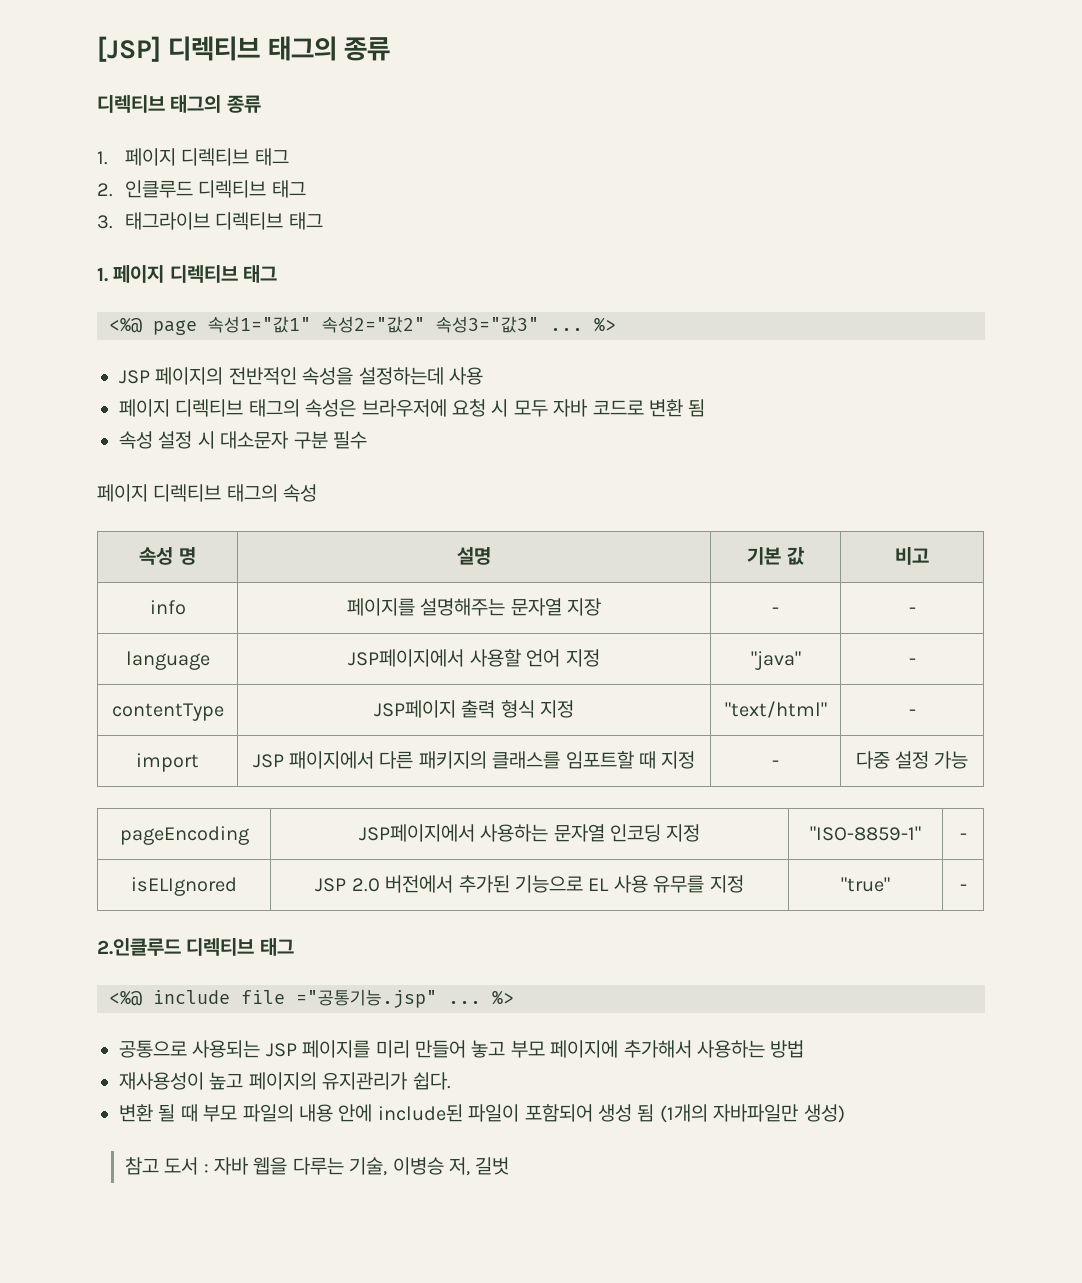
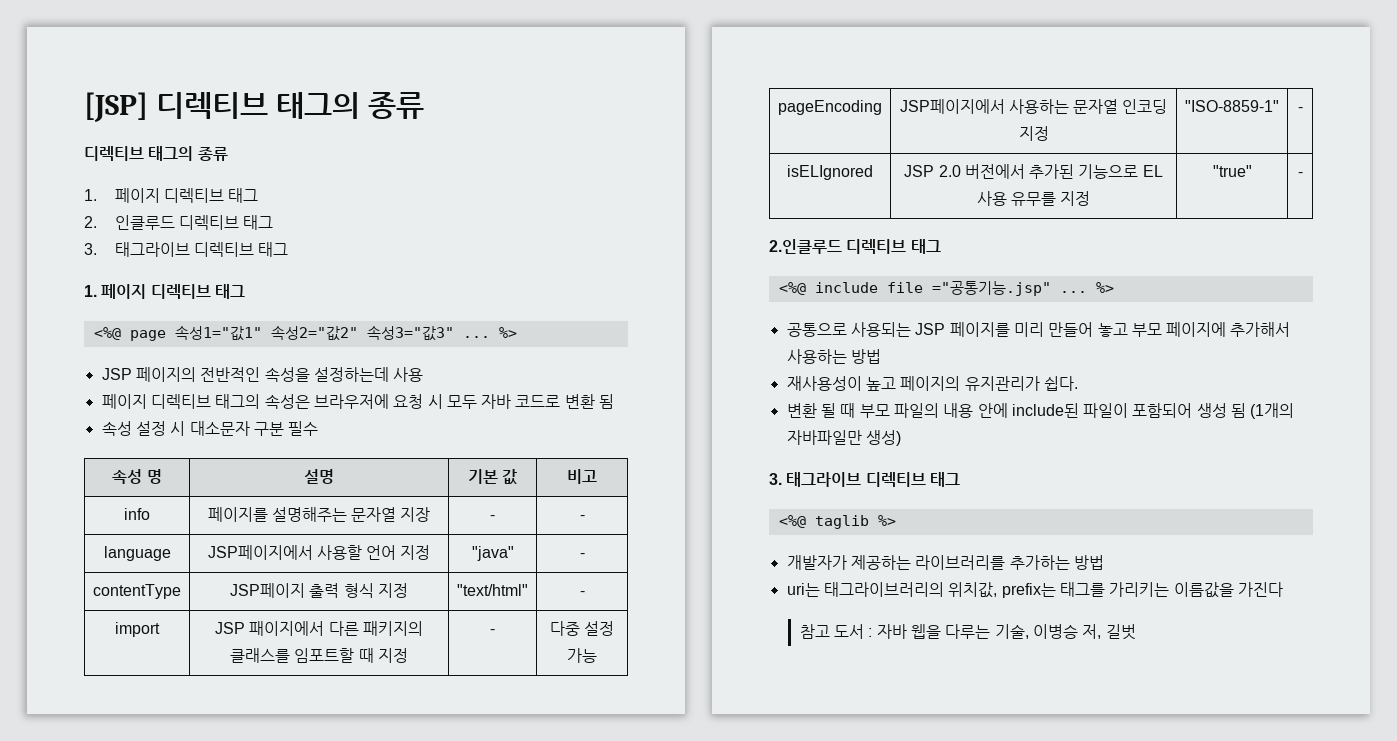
[97,484,318,502] // 페이지 디렉티브 태그의 속성 -> (319, 428) none
(845, 1113) none -> [769,472,960,487] [778,515,896,529] [786,555,1104,570] [786,582,1283,598] // 3. 태그라이브 디렉티브 태그 // <%@ taglib %> // 개발자가 제공하는 라이브러리를 추가하는 방법 // uri는 태그라이브러리의 위치값, prefix는 태그를 가리키는 이름값을 가진다

